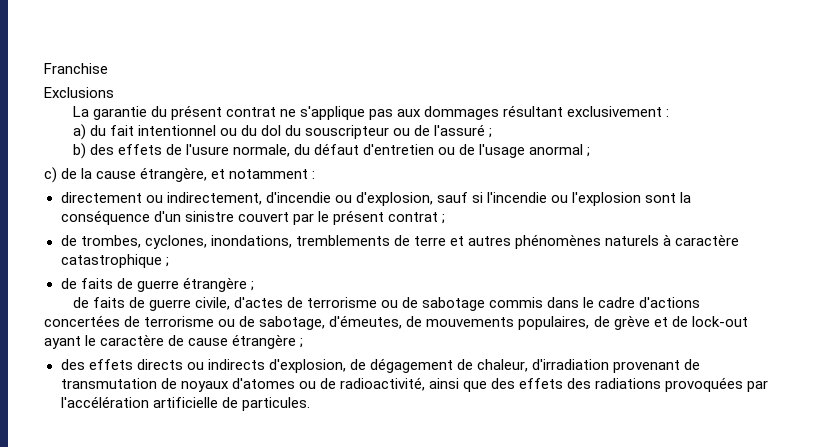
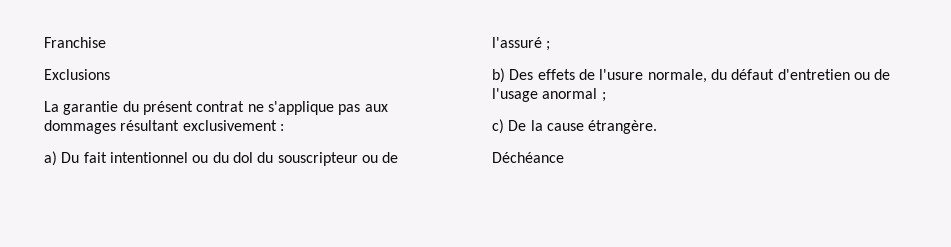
[89,125,106,136] du -> [61,152,80,163] Du
[89,144,114,155] des -> [509,69,534,80] Des
[61,168,78,179] de -> [508,120,527,131] De
[140,167,316,182] [60,192,692,206] [60,210,445,225] [60,234,740,249] [60,254,169,268] [60,277,254,292] [72,297,701,311] [44,315,748,330] [44,334,304,349] [60,358,701,373] [60,377,769,392] [60,396,310,411] étrangère, et notamment : // directement ou indirectement, d'incendie ou d'explosion, sauf si l'incendie ou l'explosion sont la conséquence d'un sinistre couvert par le présent contrat ; // de trombes, cyclones, inondations, tremblements de terre et autres phénomènes naturels à caractère catastrophique ; // de faits de guerre étrangère ; // de faits de guerre civile, d'actes de terrorisme ou de sabotage commis dans le cadre d'actions concertées de terrorisme ou de sabotage, d'émeutes, de mouvements populaires, de grève et de lock-out ayant le caractère de cause étrangère ; // des effets directs ou indirects d'explosion, de dégagement de chaleur, d'irradiation provenant de transmutation de noyaux d'atomes ou de radioactivité, ainsi que des effets des radiations provoquées par l'accélération artificielle de particules. -> [588,120,658,134] [492,152,564,163] étrangère. // Déchéance

